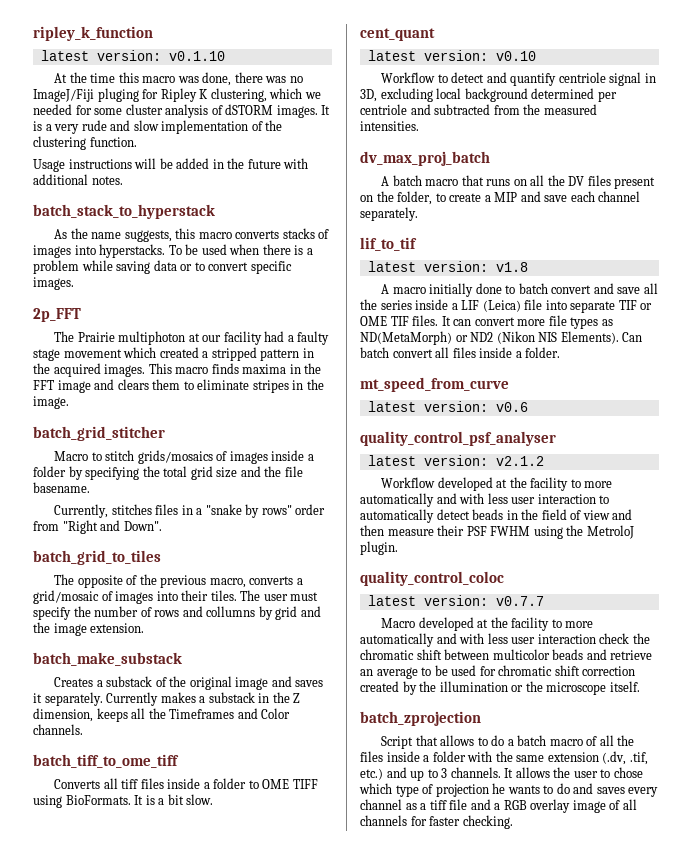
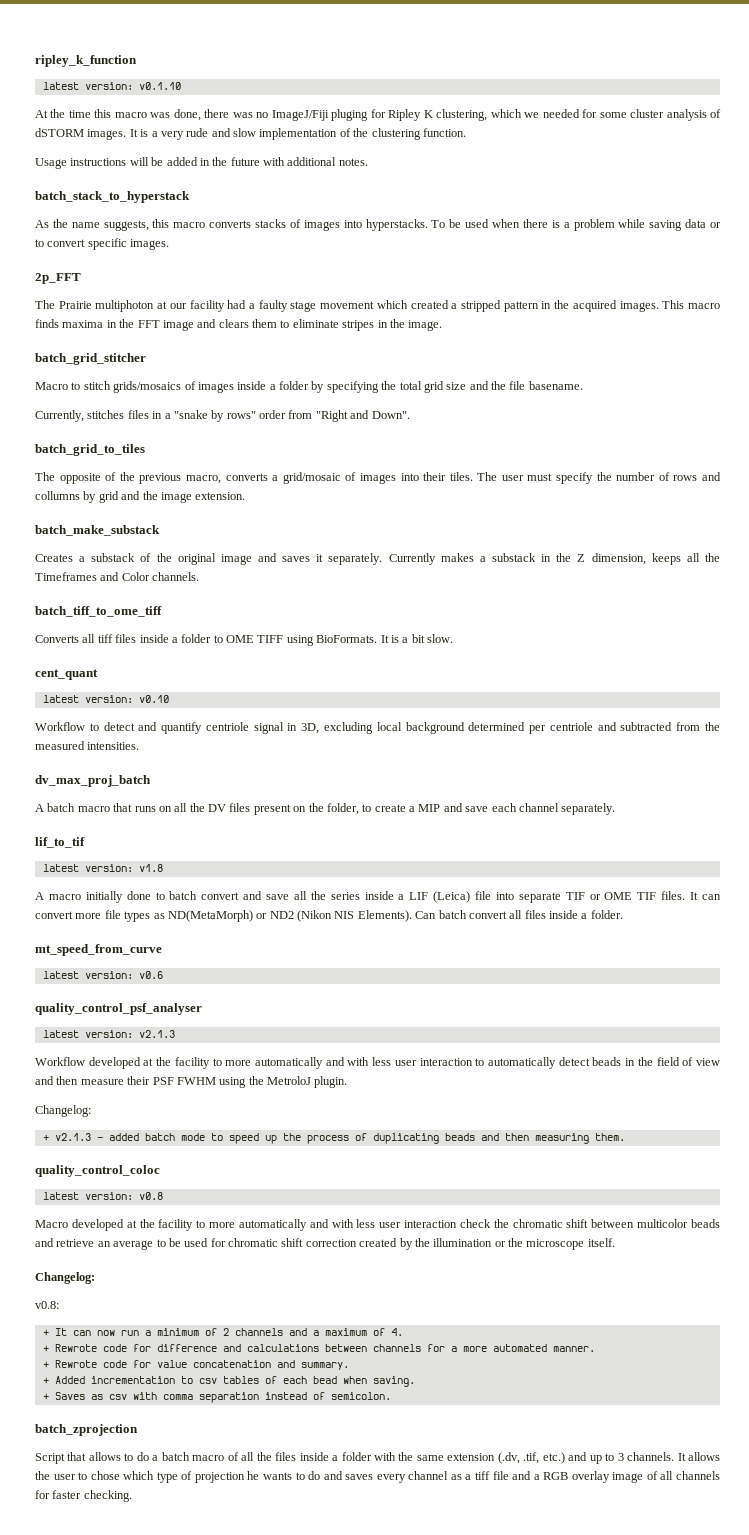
[495,456,544,466] v2.1.2 -> [138,1030,175,1038] v2.1.3
(398, 548) none -> [35,1105,91,1117] [42,1133,625,1144] // Changelog: // + v2.1.3 - added batch mode to speed up the process of duplicating beads and then measuring them.
[495,596,544,606] v0.7.7 -> [138,1192,163,1200] v0.8
(640, 686) none -> [35,1272,95,1284] [35,1301,59,1309] [42,1328,403,1336] [42,1344,595,1352] [42,1360,349,1370] [42,1376,415,1387] [42,1392,391,1403] // Changelog: // v0.8: // + It can now run a minimum of 2 channels and a maximum of 4. // + Rewrote code for difference and calculations between channels for a more automated manner. // + Rewrote code for value concatenation and summary. // + Added incrementation to csv tables of each bead when saving. // + Saves as csv with comma separation instead of semicolon.

